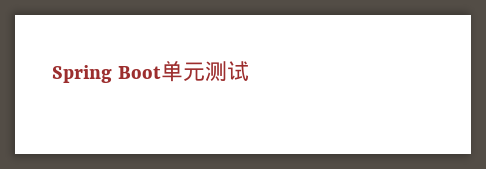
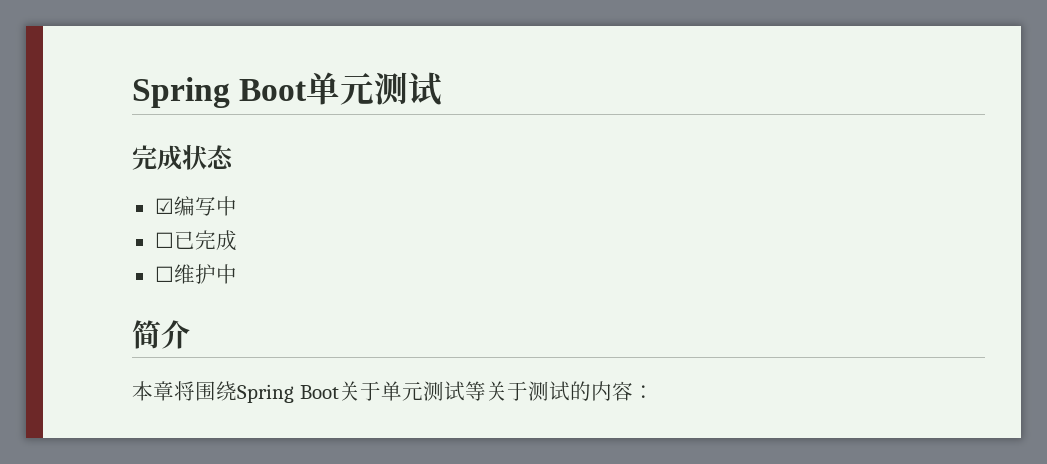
(249, 71) none -> [132,144,234,170] [154,196,237,216] [154,230,237,251] [154,264,237,284] [132,320,190,349] [132,381,654,403] // 完成状态 // ☑编写中 // ☐已完成 // ☐维护中 // 简介 // 本章将围绕Spring Boot关于单元测试等关于测试的内容：

